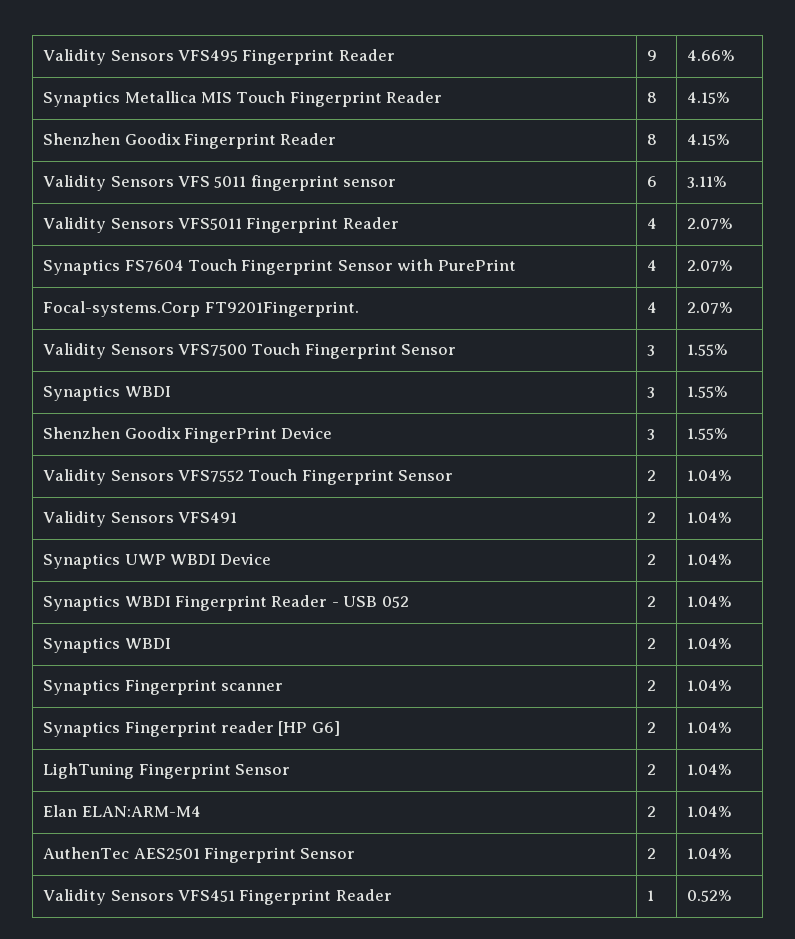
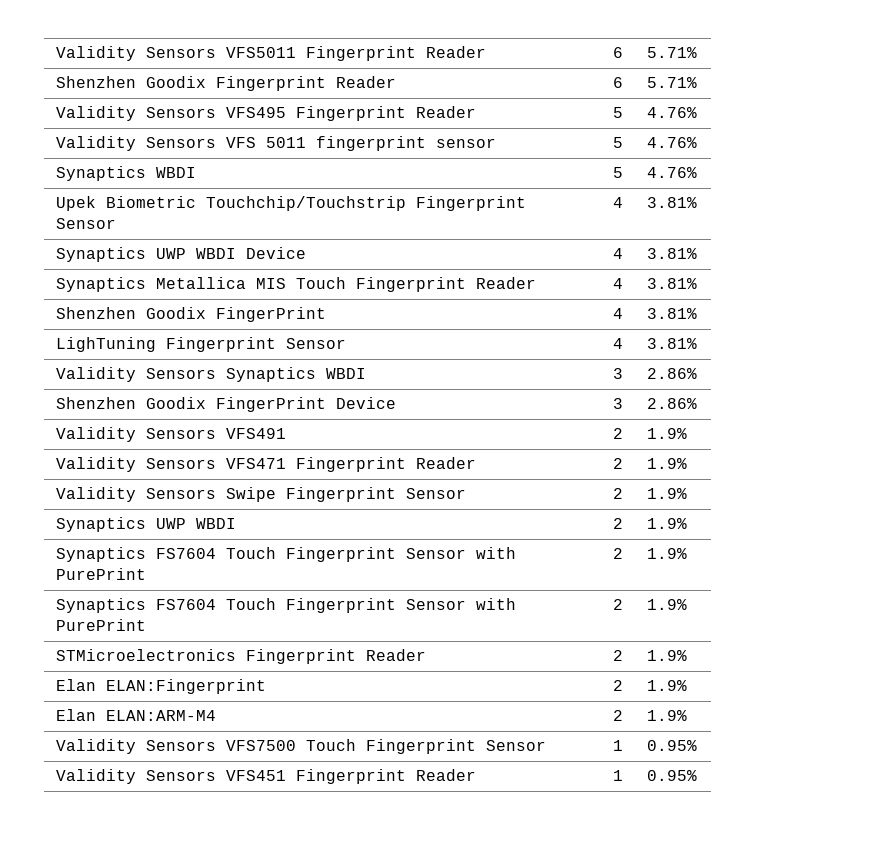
[43,49,395,65] [647,50,658,61] [687,50,736,61] Validity Sensors VFS495 Fingerprint Reader | 9 | 4.66% -> [55,46,486,61] [612,47,623,58] [646,47,697,58] [55,76,396,91] [612,77,623,88] [646,77,697,88] [55,106,476,121] [612,107,623,118] [646,107,697,118] [55,136,496,151] [612,137,623,148] [646,137,697,148] [55,166,196,181] [612,167,623,178] [646,167,697,178] [55,196,526,211] [55,218,116,229] [612,197,623,208] [646,197,697,208] [55,247,306,262] [612,248,623,259] [646,248,697,259] Validity Sensors VFS5011 Fingerprint Reader | 6 | 5.71% // Shenzhen Goodix Fingerprint Reader | 6 | 5.71% // Validity Sensors VFS495 Fingerprint Reader | 5 | 4.76% // Validity Sensors VFS 5011 fingerprint sensor | 5 | 4.76% // Synaptics WBDI | 5 | 4.76% // Upek Biometric Touchchip/Touchstrip Fingerprint Sensor | 4 | 3.81% // Synaptics UWP WBDI Device | 4 | 3.81%
[647,92,658,103] [687,92,731,104] [43,133,337,149] [647,134,658,145] [687,134,731,146] [43,175,397,191] [647,176,658,187] [687,176,728,188] [43,217,399,233] [647,218,658,229] [687,218,734,230] [43,259,516,275] [647,260,658,271] [687,260,734,272] [43,301,359,317] [647,302,658,313] [687,302,734,314] 8 | 4.15% // Shenzhen Goodix Fingerprint Reader | 8 | 4.15% // Validity Sensors VFS 5011 fingerprint sensor | 6 | 3.11% // Validity Sensors VFS5011 Fingerprint Reader | 4 | 2.07% // Synaptics FS7604 Touch Fingerprint Sensor with PurePrint | 4 | 2.07% // Focal-systems.Corp FT9201Fingerprint. | 4 | 2.07% -> [612,278,623,289] [646,278,697,289] [55,307,326,322] [612,308,623,319] [646,308,697,319] [55,337,346,352] [612,338,623,349] [646,338,697,349] [55,367,366,382] [612,368,623,379] [646,368,697,379] [55,397,396,412] [612,398,623,409] [646,398,697,409] [55,427,286,442] [612,428,623,439] [646,428,687,439] [55,457,476,472] [612,458,623,469] [646,458,687,469] [55,487,466,502] [612,488,623,499] [646,488,687,499] [55,517,236,532] [612,518,623,529] [646,518,687,529] [55,547,516,562] [55,568,146,580] [612,548,623,559] [646,548,687,559] [55,598,516,613] [55,619,146,631] [612,599,623,610] [646,599,687,610] [55,649,426,664] [612,650,623,661] [646,650,687,661] [55,679,266,694] [612,680,623,691] [646,680,687,691] [55,709,216,721] [612,710,623,721] [646,710,687,721] 4 | 3.81% // Shenzhen Goodix FingerPrint | 4 | 3.81% // LighTuning Fingerprint Sensor | 4 | 3.81% // Validity Sensors Synaptics WBDI | 3 | 2.86% // Shenzhen Goodix FingerPrint Device | 3 | 2.86% // Validity Sensors VFS491 | 2 | 1.9% // Validity Sensors VFS471 Fingerprint Reader | 2 | 1.9% // Validity Sensors Swipe Fingerprint Sensor | 2 | 1.9% // Synaptics UWP WBDI | 2 | 1.9% // Synaptics FS7604 Touch Fingerprint Sensor with PurePrint | 2 | 1.9% // Synaptics FS7604 Touch Fingerprint Sensor with PurePrint | 2 | 1.9% // STMicroelectronics Fingerprint Reader | 2 | 1.9% // Elan ELAN:Fingerprint | 2 | 1.9% // Elan ELAN:ARM-M4 | 2 | 1.9%
[647,345,656,356] [687,344,729,356] [43,385,171,401] [647,387,656,398] [687,386,729,398] [43,427,333,443] [647,429,656,440] [687,428,729,440] [43,469,454,485] [647,470,657,481] [687,470,733,481] [43,511,237,527] [647,512,657,523] [687,512,733,523] [43,553,272,569] [647,554,657,565] [687,554,733,565] [43,595,409,611] [647,596,657,607] [687,596,733,607] [43,637,171,653] [647,638,657,649] [687,638,733,649] [43,679,284,695] [647,680,657,691] [687,680,733,691] [43,721,340,737] [647,722,657,733] [687,722,733,733] [43,763,290,779] [647,764,657,775] [687,764,733,775] [43,805,201,817] [647,806,657,817] [687,806,733,817] [43,847,356,863] [647,848,657,859] [687,848,733,859] 3 | 1.55% // Synaptics WBDI | 3 | 1.55% // Shenzhen Goodix FingerPrint Device | 3 | 1.55% // Validity Sensors VFS7552 Touch Fingerprint Sensor | 2 | 1.04% // Validity Sensors VFS491 | 2 | 1.04% // Synaptics UWP WBDI Device | 2 | 1.04% // Synaptics WBDI Fingerprint Reader - USB 052 | 2 | 1.04% // Synaptics WBDI | 2 | 1.04% // Synaptics Fingerprint scanner | 2 | 1.04% // Synaptics Fingerprint reader [HP G6] | 2 | 1.04% // LighTuning Fingerprint Sensor | 2 | 1.04% // Elan ELAN:ARM-M4 | 2 | 1.04% // AuthenTec AES2501 Fingerprint Sensor | 2 | 1.04% -> [612,740,623,751] [646,740,697,751] 1 | 0.95%
[687,890,733,902] 0.52% -> [646,770,697,781] 0.95%

